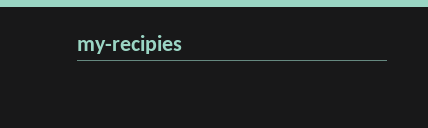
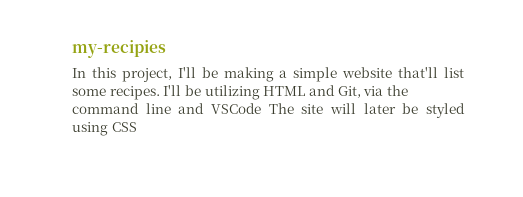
(182, 44) none -> [72,67,464,82] [72,85,408,100] [72,103,466,118] [72,122,137,136] // In this project, I'll be making a simple website that'll list some recipes. I'll be utilizing HTML and Git, via the command line and VSCode The site will later be styled using CSS

